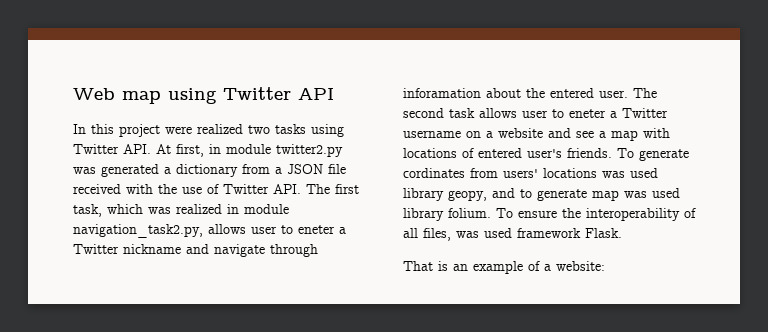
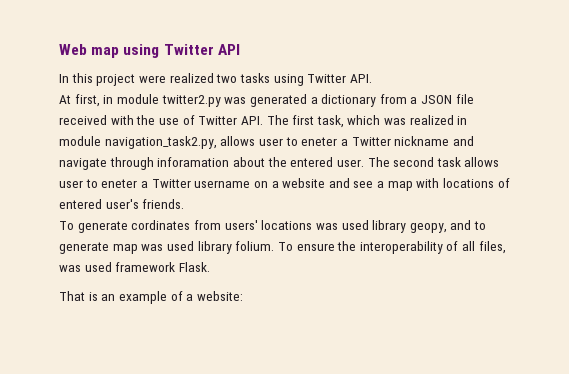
(151, 149) none -> (372, 78) //
(612, 153) none -> (185, 204) //

